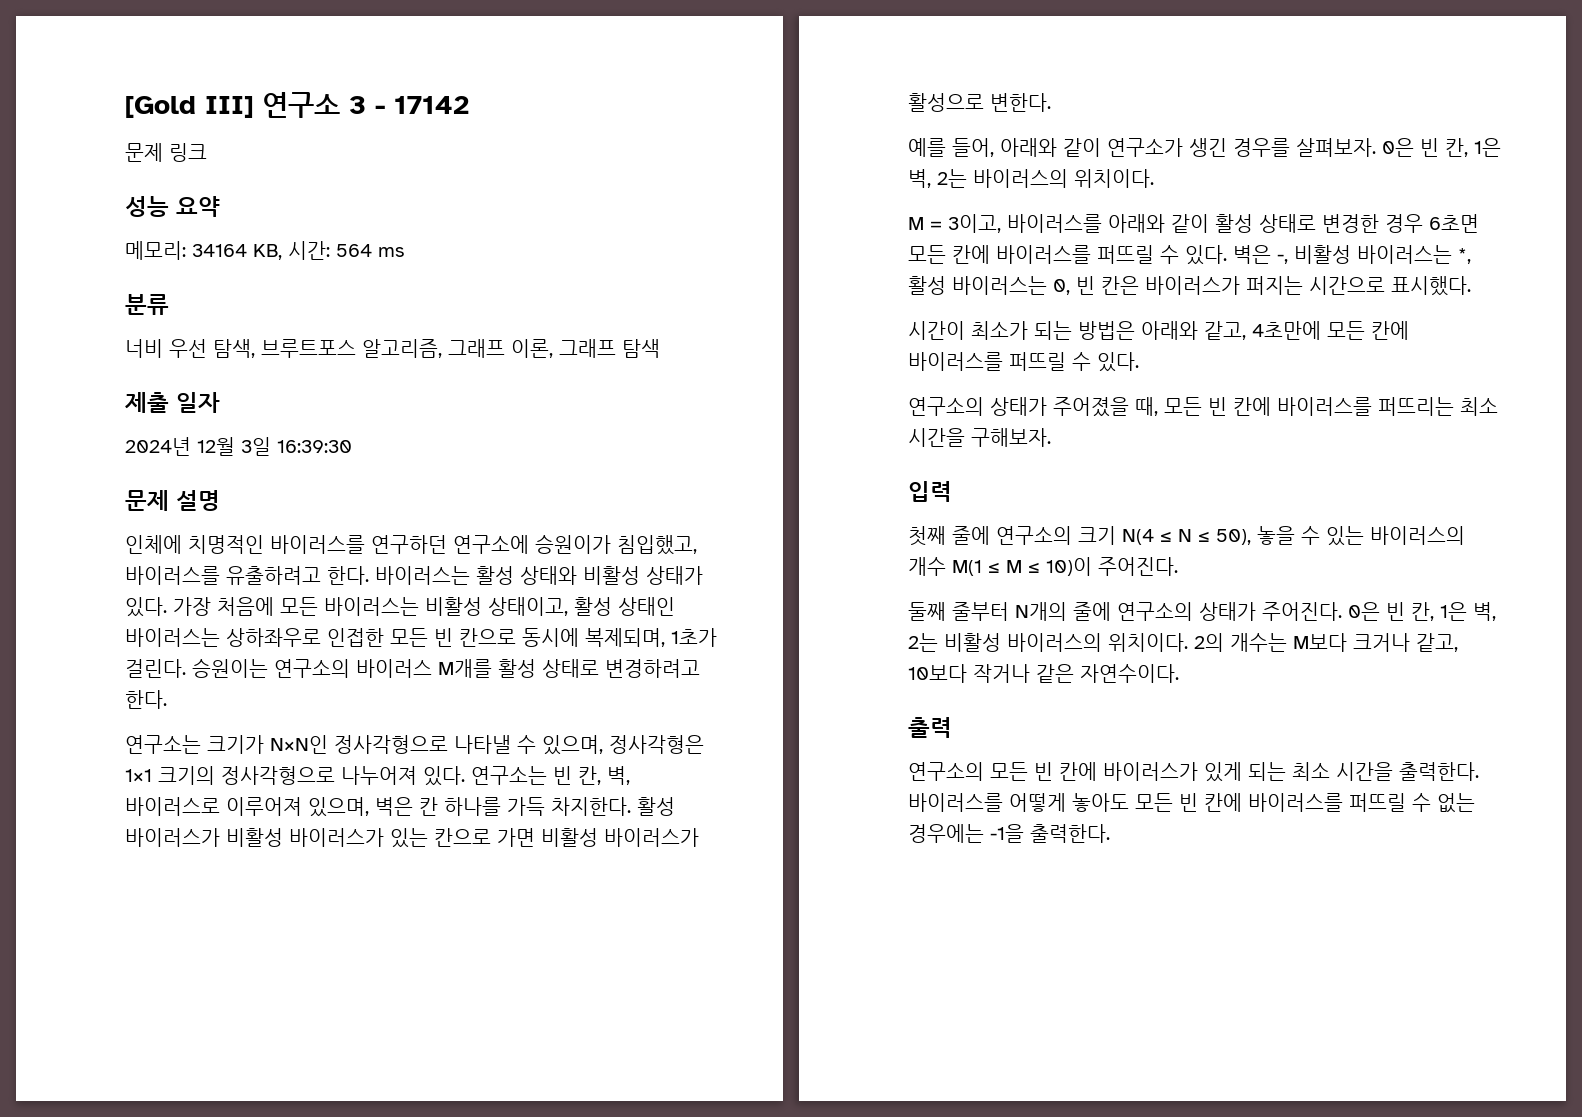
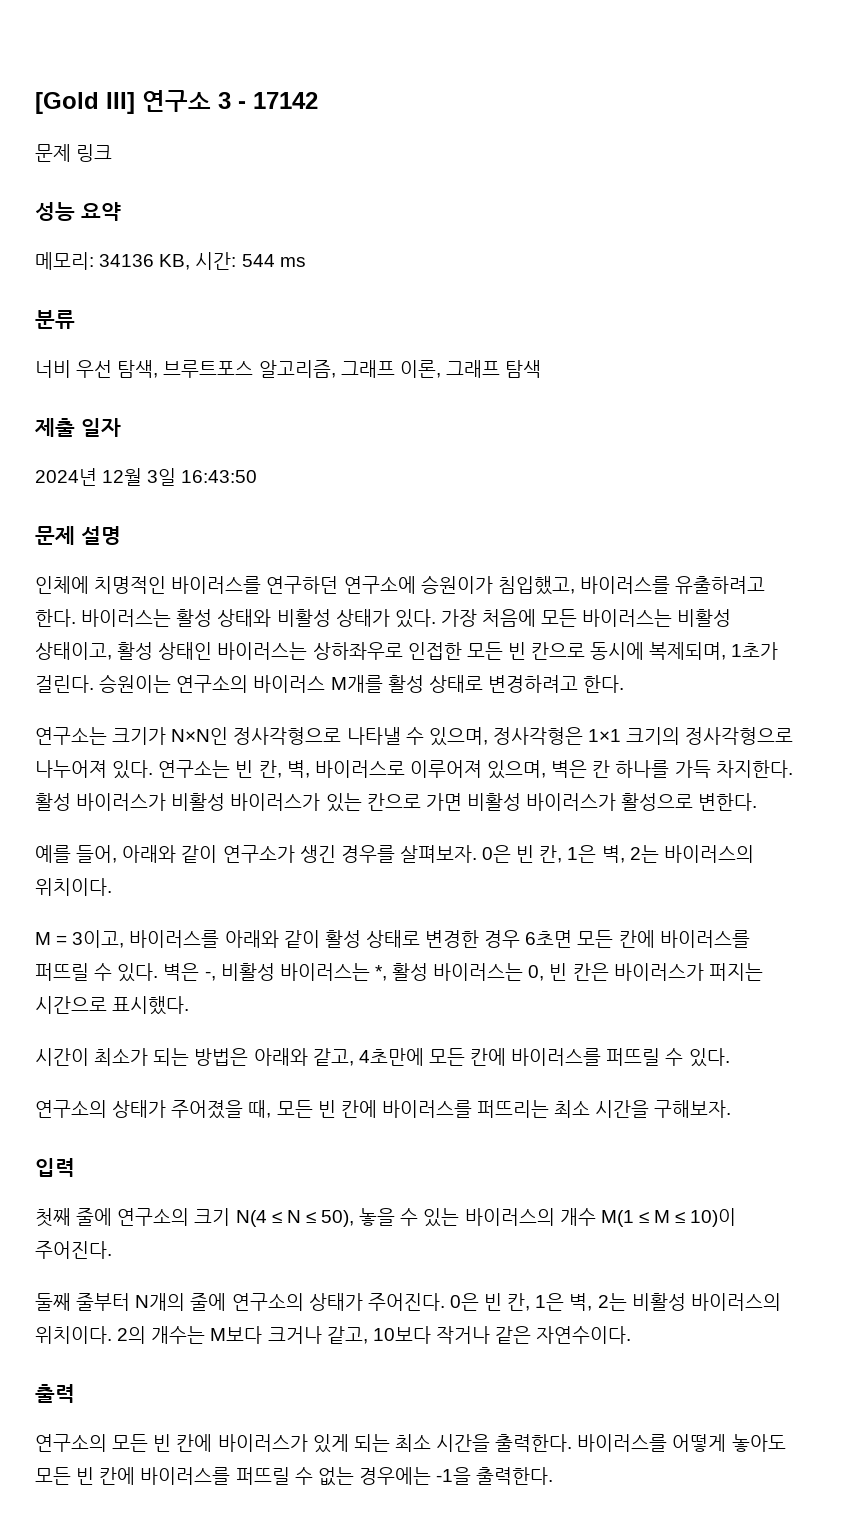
[192,244,247,257] 34164 -> [99,254,155,267] 34136
[336,244,372,257] 564 -> [241,254,275,267] 544
[277,440,352,453] 16:39:30 -> [181,470,258,483] 16:43:50

